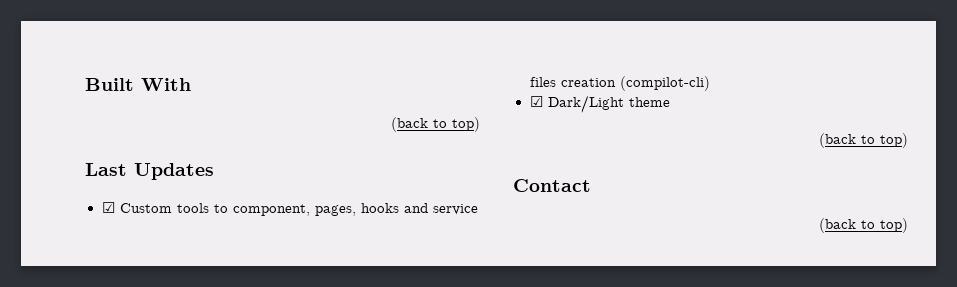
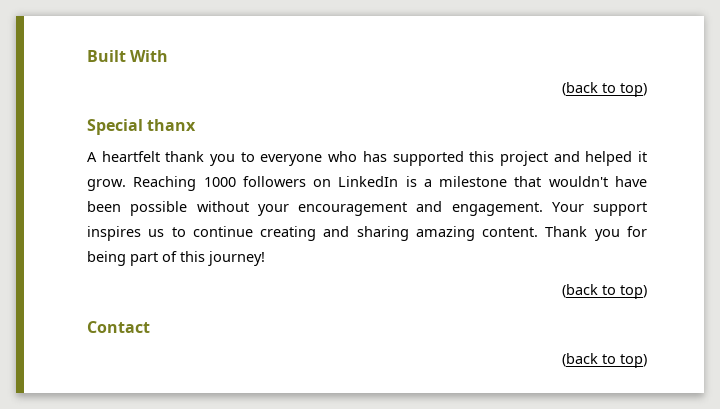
[85,163,214,180] [101,202,478,216] [529,76,710,91] [529,95,670,113] Last Updates // ☑ Custom tools to component, pages, hooks and service files creation (compilot-cli) // ☑ Dark/Light theme -> [87,119,197,135] [87,151,647,166] [87,176,647,191] [87,201,647,216] [87,226,647,241] [87,251,265,266] Special thanx // A heartfelt thank you to everyone who has supported this project and helped it grow. Reaching 1000 followers on LinkedIn is a milestone that wouldn't have been possible without your encouragement and engagement. Your support inspires us to continue creating and sharing amazing content. Thank you for being part of this journey!

